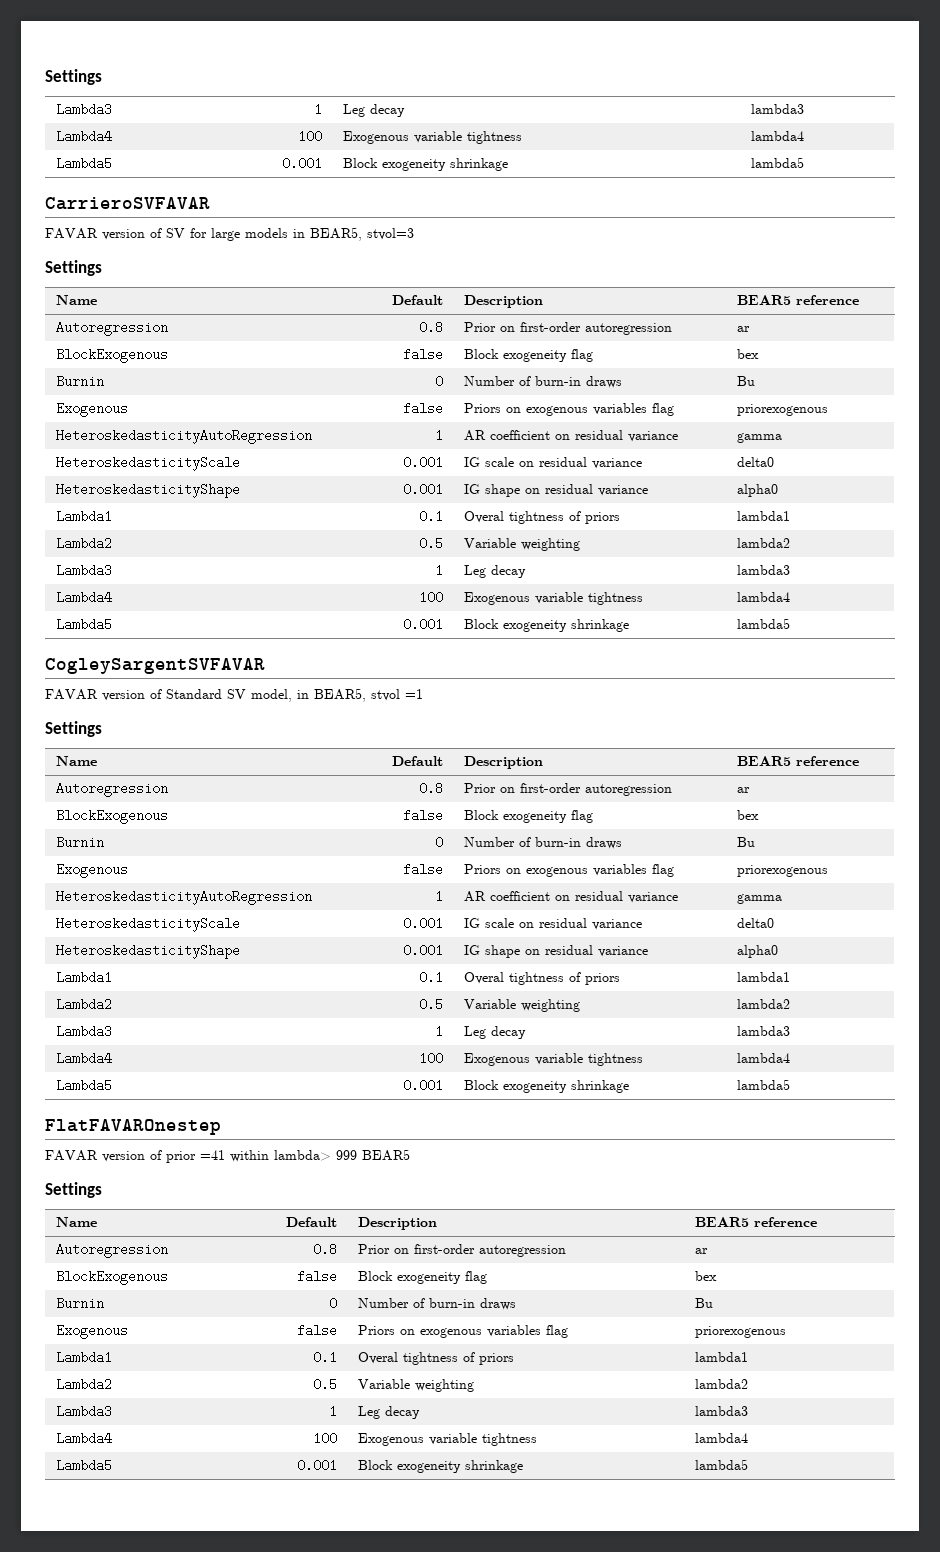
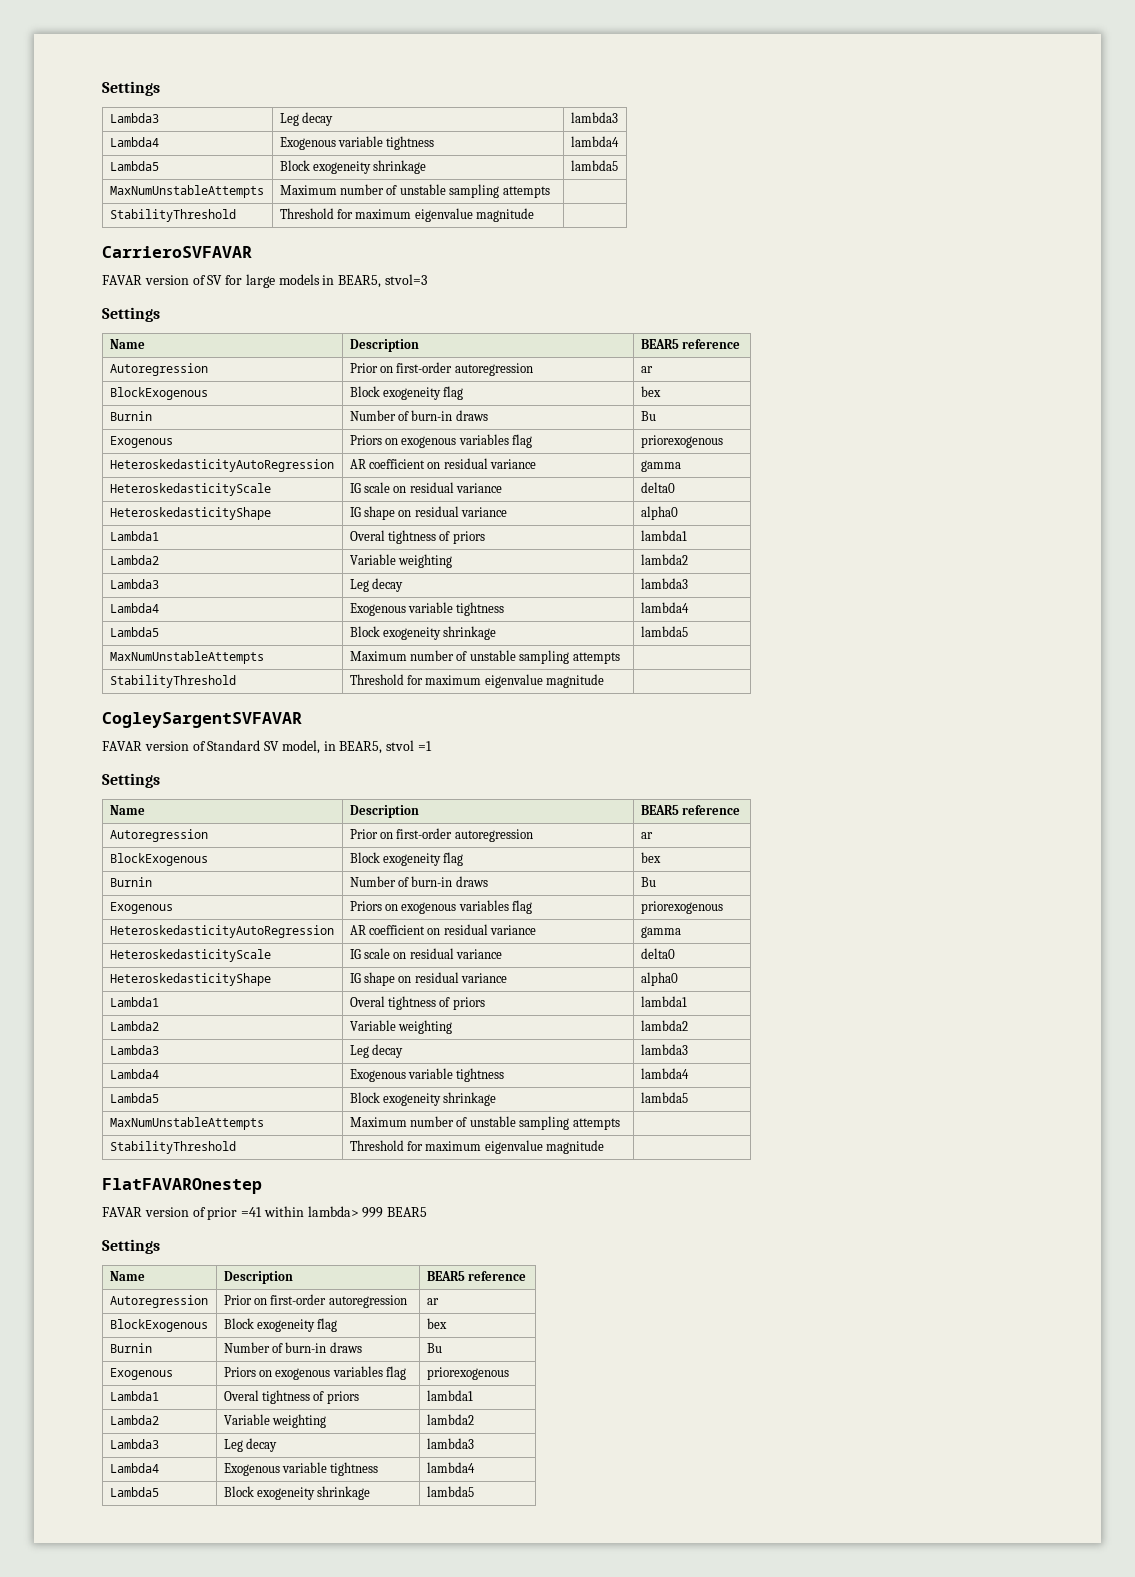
[313,103,322,116] [343,104,406,117] [751,104,805,114] [56,130,113,143] [297,130,322,143] [343,131,523,144] [751,131,805,141] [56,157,113,170] [281,157,322,170] [343,158,509,171] [751,157,805,168] | 1 | Leg decay | lambda3 // Lambda4 | 100 | Exogenous variable tightness | lambda4 // Lambda5 | 0.001 | Block exogeneity shrinkage | lambda5 -> [279,112,334,126] [570,112,618,123] [109,137,159,147] [279,136,435,150] [570,136,619,147] [109,161,159,171] [279,160,427,174] [570,160,618,171] [109,185,264,198] [279,184,550,198] [109,209,236,222] [279,208,535,222] | Leg decay | lambda3 // Lambda4 | Exogenous variable tightness | lambda4 // Lambda5 | Block exogeneity shrinkage | lambda5 // MaxNumUnstableAttempts | Maximum number of unstable sampling attempts | // StabilityThreshold | Threshold for maximum eigenvalue magnitude |
[391,295,443,305] [464,295,544,308] [737,295,860,305] [56,321,169,336] [418,321,443,334] [464,322,673,335] [737,326,751,332] [56,348,169,363] [402,348,443,361] [464,349,594,362] [737,349,760,359] [56,375,105,388] [434,375,443,388] [464,376,623,388] [737,376,756,386] [56,402,129,417] [402,402,443,415] [464,403,675,416] [737,404,829,416] [56,429,313,444] [434,429,443,442] [464,430,679,442] [737,433,783,443] [56,456,241,471] [402,456,443,469] [464,457,643,469] [737,457,775,467] [56,483,241,498] [402,483,443,496] [464,484,649,497] [737,484,779,497] [56,510,113,523] [418,510,443,523] [464,511,621,524] [737,511,791,521] [56,537,113,550] [418,537,443,550] [464,538,581,551] [737,538,791,548] [56,564,113,577] [434,564,443,577] [464,565,527,578] [737,565,791,575] [56,591,113,604] [418,591,443,604] [464,592,644,605] [737,592,791,602] [56,618,113,631] [402,618,443,631] [464,619,630,632] [737,618,791,629] | Default | Description | BEAR5 reference // Autoregression | 0.8 | Prior on first-order autoregression | ar // BlockExogenous | false | Block exogeneity flag | bex // Burnin | 0 | Number of burn-in draws | Bu // Exogenous | false | Priors on exogenous variables flag | priorexogenous // HeteroskedasticityAutoRegression | 1 | AR coefficient on residual variance | gamma // HeteroskedasticityScale | 0.001 | IG scale on residual variance | delta0 // HeteroskedasticityShape | 0.001 | IG shape on residual variance | alpha0 // Lambda1 | 0.1 | Overal tightness of priors | lambda1 // Lambda2 | 0.5 | Variable weighting | lambda2 // Lambda3 | 1 | Leg decay | lambda3 // Lambda4 | 100 | Exogenous variable tightness | lambda4 // Lambda5 | 0.001 | Block exogeneity shrinkage | lambda5 -> [349,339,419,352] [640,339,741,349] [109,363,208,376] [349,362,533,376] [640,366,653,373] [109,387,208,400] [349,386,464,400] [640,386,661,397] [109,411,152,421] [349,410,488,421] [640,411,656,421] [109,436,173,448] [349,434,533,448] [640,435,723,448] [109,459,334,472] [349,458,537,469] [640,460,681,472] [109,483,271,496] [349,482,503,493] [640,482,675,493] [109,507,271,520] [349,506,508,520] [640,506,678,520] [109,531,159,541] [349,530,485,544] [640,530,687,541] [109,555,159,565] [349,554,453,568] [640,554,688,565] [109,579,159,589] [349,578,404,592] [640,578,688,589] [109,603,159,613] [349,602,505,616] [640,602,689,613] [109,627,159,637] [349,626,497,640] [640,626,688,637] [109,651,264,664] [349,650,620,664] [109,675,236,688] [349,674,605,688] | Description | BEAR5 reference // Autoregression | Prior on first-order autoregression | ar // BlockExogenous | Block exogeneity flag | bex // Burnin | Number of burn-in draws | Bu // Exogenous | Priors on exogenous variables flag | priorexogenous // HeteroskedasticityAutoRegression | AR coefficient on residual variance | gamma // HeteroskedasticityScale | IG scale on residual variance | delta0 // HeteroskedasticityShape | IG shape on residual variance | alpha0 // Lambda1 | Overal tightness of priors | lambda1 // Lambda2 | Variable weighting | lambda2 // Lambda3 | Leg decay | lambda3 // Lambda4 | Exogenous variable tightness | lambda4 // Lambda5 | Block exogeneity shrinkage | lambda5 // MaxNumUnstableAttempts | Maximum number of unstable sampling attempts | // StabilityThreshold | Threshold for maximum eigenvalue magnitude |
[391,756,443,766] [464,756,544,769] [737,756,860,766] [56,782,169,797] [418,782,443,795] [464,783,673,796] [737,787,751,793] [56,809,169,824] [402,809,443,822] [464,810,594,823] [737,810,760,820] [56,836,105,849] [434,836,443,849] [464,837,623,849] [737,837,756,847] [56,863,129,878] [402,863,443,876] [464,864,675,877] [737,865,829,877] [56,890,313,905] [434,890,443,903] [464,891,679,903] [737,894,783,904] [56,917,241,932] [402,917,443,930] [464,918,643,930] [737,918,775,928] [56,944,241,959] [402,944,443,957] [464,945,649,958] [737,945,779,958] [56,971,113,984] [418,971,443,984] [464,972,621,985] [737,972,791,982] [56,998,113,1011] [418,998,443,1011] [464,999,581,1012] [737,999,791,1009] [56,1025,113,1038] [434,1025,443,1038] [464,1026,527,1039] [737,1026,791,1036] [56,1052,113,1065] [418,1052,443,1065] [464,1053,644,1066] [737,1053,791,1063] [56,1079,113,1092] [402,1079,443,1092] [464,1080,630,1093] [737,1079,791,1090] | Default | Description | BEAR5 reference // Autoregression | 0.8 | Prior on first-order autoregression | ar // BlockExogenous | false | Block exogeneity flag | bex // Burnin | 0 | Number of burn-in draws | Bu // Exogenous | false | Priors on exogenous variables flag | priorexogenous // HeteroskedasticityAutoRegression | 1 | AR coefficient on residual variance | gamma // HeteroskedasticityScale | 0.001 | IG scale on residual variance | delta0 // HeteroskedasticityShape | 0.001 | IG shape on residual variance | alpha0 // Lambda1 | 0.1 | Overal tightness of priors | lambda1 // Lambda2 | 0.5 | Variable weighting | lambda2 // Lambda3 | 1 | Leg decay | lambda3 // Lambda4 | 100 | Exogenous variable tightness | lambda4 // Lambda5 | 0.001 | Block exogeneity shrinkage | lambda5 -> [349,805,419,818] [640,805,741,815] [109,829,208,842] [349,828,533,842] [640,832,653,839] [109,853,208,866] [349,852,464,866] [640,852,661,863] [109,877,152,887] [349,876,488,887] [640,877,656,887] [109,902,173,914] [349,900,533,914] [640,901,723,914] [109,925,334,938] [349,924,537,935] [640,926,681,938] [109,949,271,962] [349,948,503,959] [640,948,675,959] [109,973,271,986] [349,972,508,986] [640,972,678,986] [109,997,159,1007] [349,996,485,1010] [640,996,687,1007] [109,1021,159,1031] [349,1020,453,1034] [640,1020,688,1031] [109,1045,159,1055] [349,1044,404,1058] [640,1044,688,1055] [109,1069,159,1079] [349,1068,505,1082] [640,1068,689,1079] [109,1093,159,1103] [349,1092,497,1106] [640,1092,688,1103] [109,1117,264,1130] [349,1116,620,1130] [109,1141,236,1154] [349,1140,605,1154] | Description | BEAR5 reference // Autoregression | Prior on first-order autoregression | ar // BlockExogenous | Block exogeneity flag | bex // Burnin | Number of burn-in draws | Bu // Exogenous | Priors on exogenous variables flag | priorexogenous // HeteroskedasticityAutoRegression | AR coefficient on residual variance | gamma // HeteroskedasticityScale | IG scale on residual variance | delta0 // HeteroskedasticityShape | IG shape on residual variance | alpha0 // Lambda1 | Overal tightness of priors | lambda1 // Lambda2 | Variable weighting | lambda2 // Lambda3 | Leg decay | lambda3 // Lambda4 | Exogenous variable tightness | lambda4 // Lambda5 | Block exogeneity shrinkage | lambda5 // MaxNumUnstableAttempts | Maximum number of unstable sampling attempts | // StabilityThreshold | Threshold for maximum eigenvalue magnitude |
[285,1217,337,1227] [358,1217,438,1230] [695,1217,818,1227] [56,1243,169,1258] [312,1243,337,1256] [358,1244,567,1257] [695,1248,709,1254] [56,1270,169,1285] [296,1270,337,1283] [358,1271,488,1284] [695,1271,718,1281] [56,1297,105,1310] [328,1297,337,1310] [358,1298,517,1310] [695,1298,714,1308] [56,1324,129,1339] [296,1324,337,1337] | Default | Description | BEAR5 reference // Autoregression | 0.8 | Prior on first-order autoregression | ar // BlockExogenous | false | Block exogeneity flag | bex // Burnin | 0 | Number of burn-in draws | Bu // Exogenous | false -> [223,1271,293,1284] [426,1271,527,1281] [109,1295,208,1308] [223,1294,407,1308] [426,1298,439,1305] [109,1319,208,1332] [223,1318,338,1332] [426,1318,447,1329] [109,1343,152,1353] [223,1342,362,1353] [426,1343,442,1353] [109,1368,173,1380] | Description | BEAR5 reference // Autoregression | Prior on first-order autoregression | ar // BlockExogenous | Block exogeneity flag | bex // Burnin | Number of burn-in draws | Bu // Exogenous
[312,1351,337,1364] [358,1352,515,1365] [695,1352,749,1362] [56,1378,113,1391] [312,1378,337,1391] [358,1379,475,1392] [695,1379,749,1389] [56,1405,113,1418] [328,1405,337,1418] [358,1406,421,1419] [695,1406,749,1416] [56,1432,113,1445] [312,1432,337,1445] [358,1433,538,1446] [695,1433,749,1443] [56,1459,113,1472] [296,1459,337,1472] | 0.1 | Overal tightness of priors | lambda1 // Lambda2 | 0.5 | Variable weighting | lambda2 // Lambda3 | 1 | Leg decay | lambda3 // Lambda4 | 100 | Exogenous variable tightness | lambda4 // Lambda5 | 0.001 -> [223,1390,359,1404] [426,1390,473,1401] [109,1415,159,1425] [223,1414,327,1428] [426,1414,474,1425] [109,1439,159,1449] [223,1438,278,1452] [426,1438,474,1449] [109,1463,159,1473] [223,1462,379,1476] [426,1462,475,1473] [109,1487,159,1497] | Overal tightness of priors | lambda1 // Lambda2 | Variable weighting | lambda2 // Lambda3 | Leg decay | lambda3 // Lambda4 | Exogenous variable tightness | lambda4 // Lambda5

